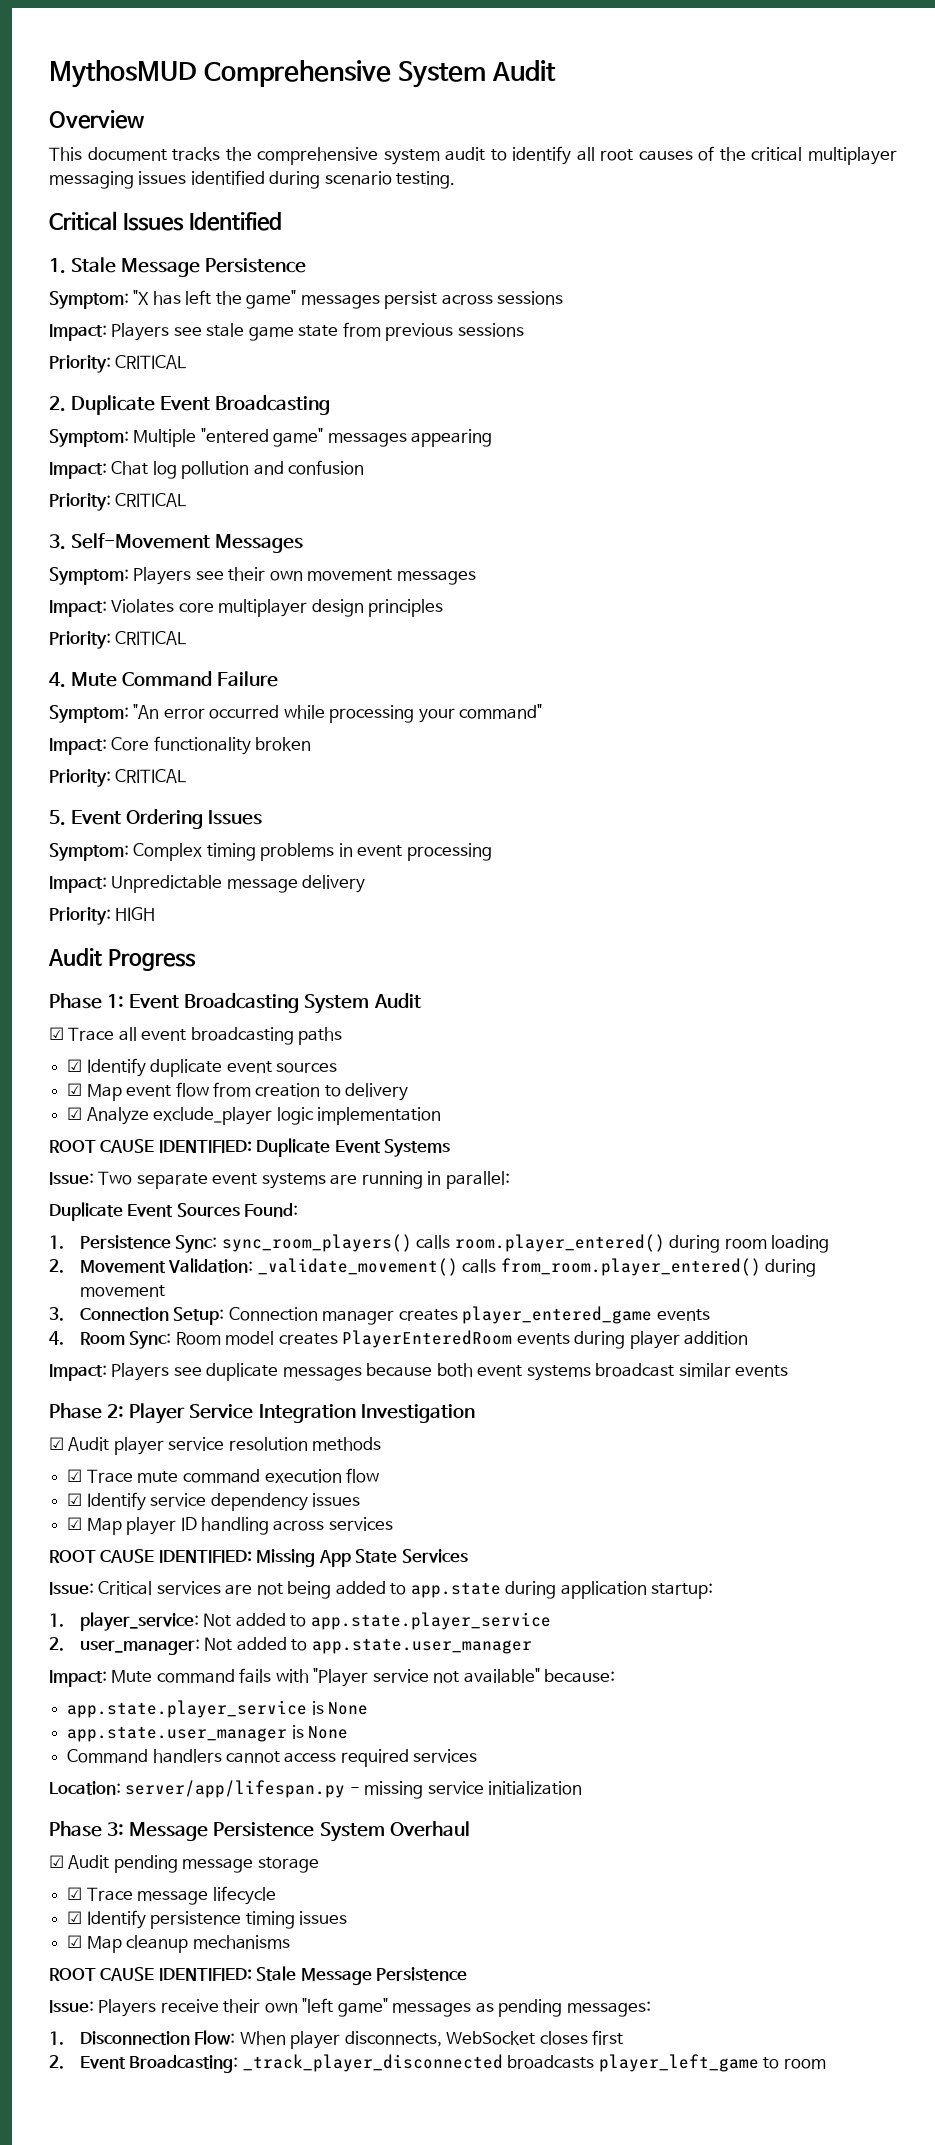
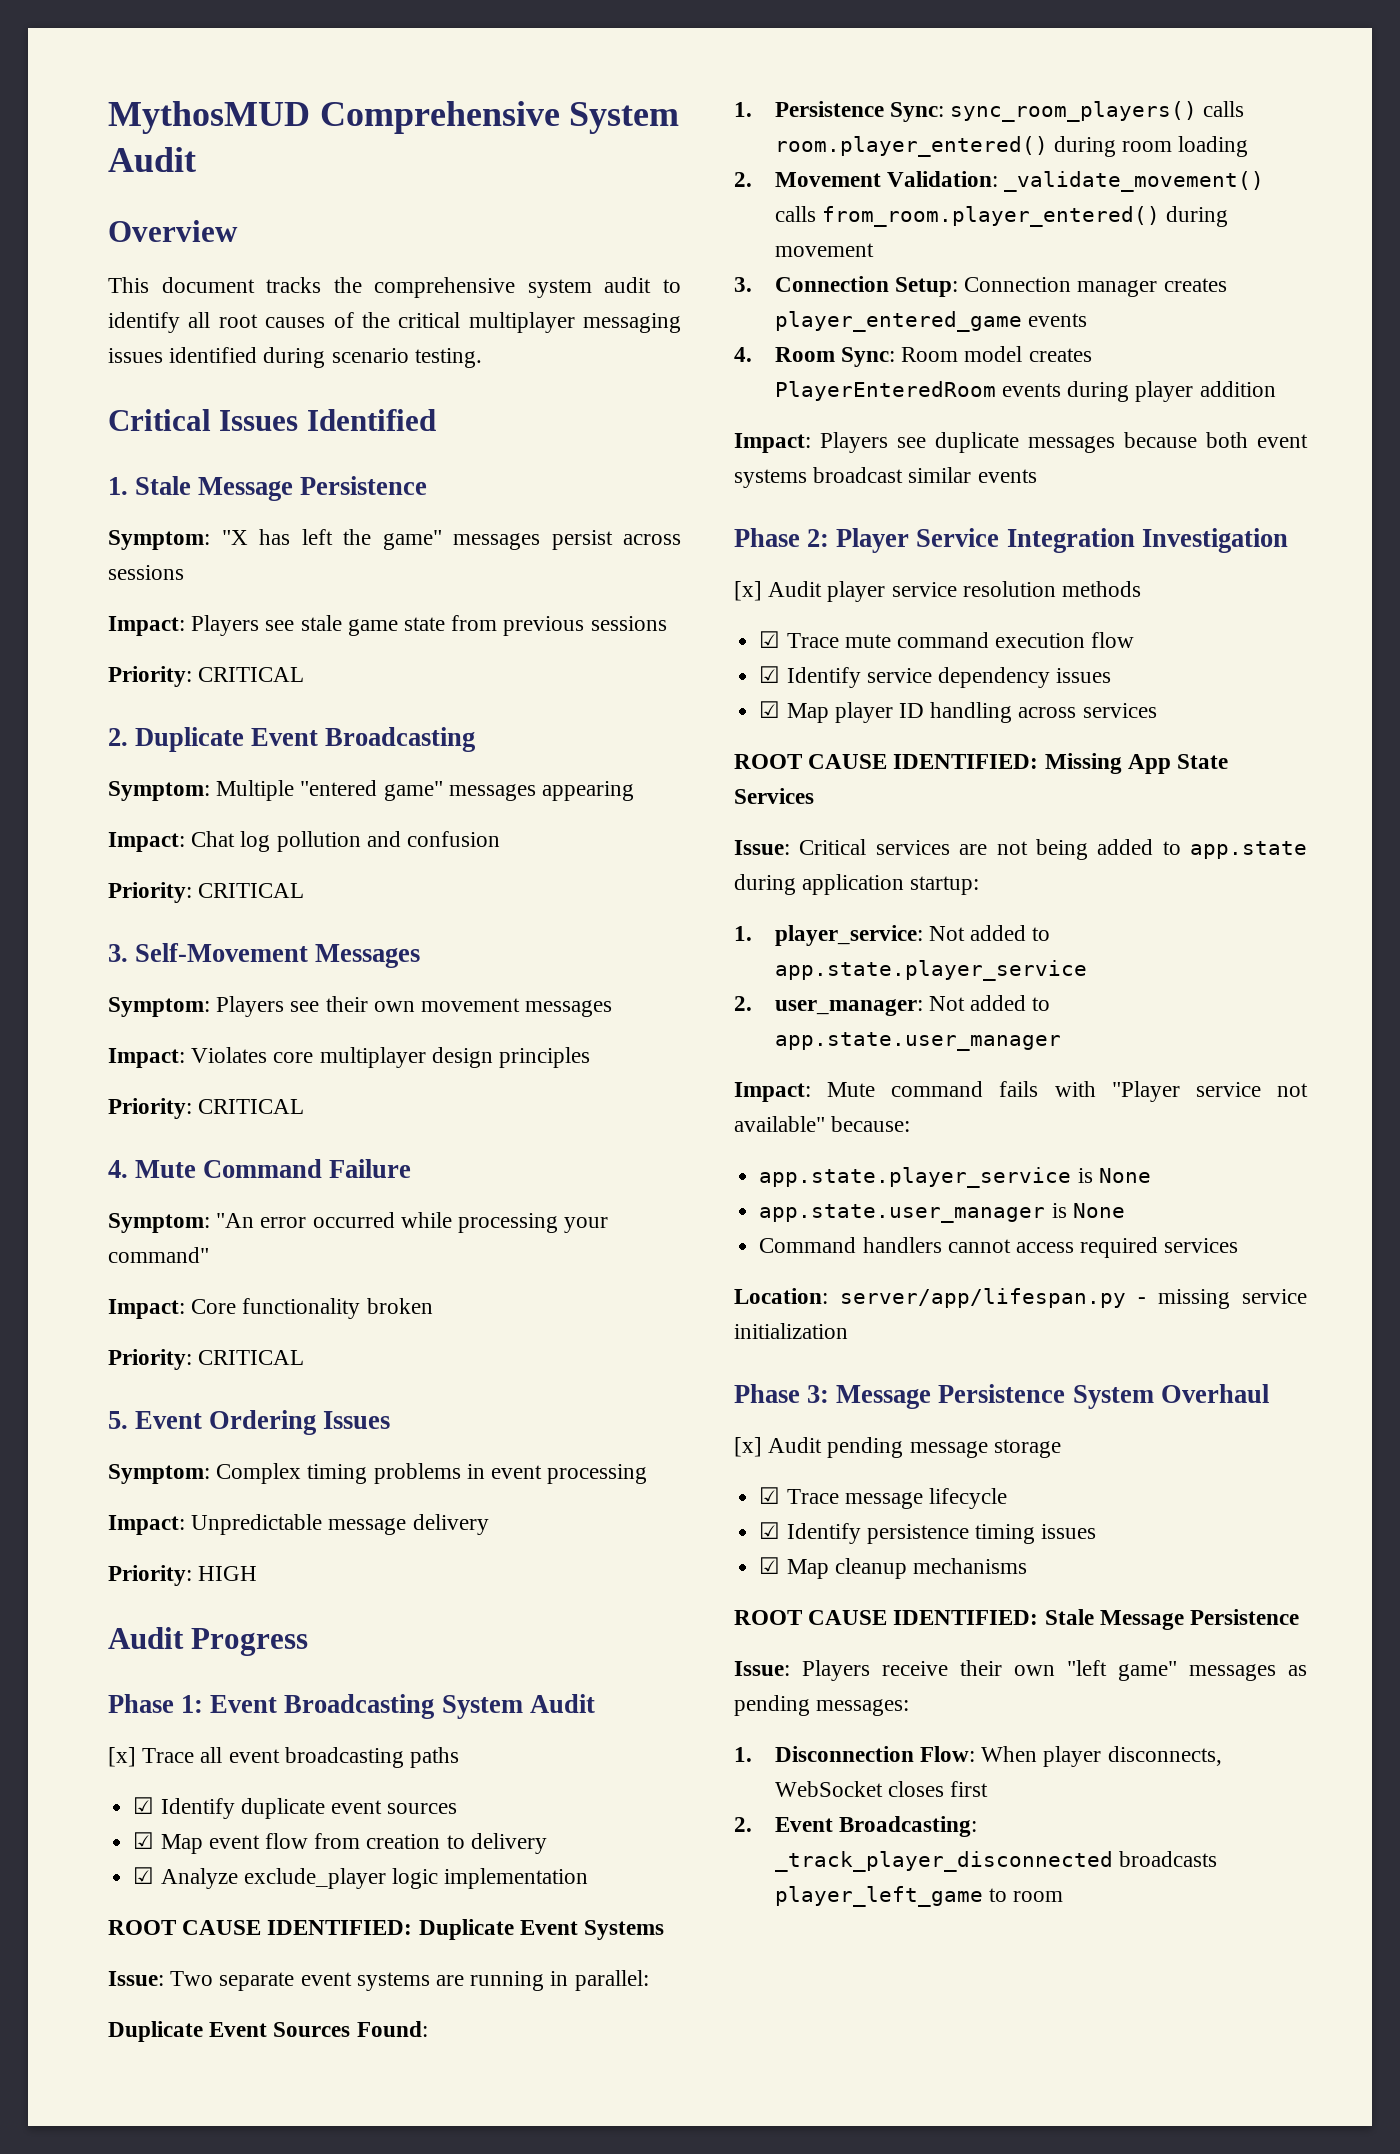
[49,1027,64,1040] ☑ -> [108,1747,136,1767] [x]
[49,1437,64,1450] ☑ -> [734,581,762,601] [x]
[49,1855,64,1868] ☑ -> [734,1437,762,1457] [x]

